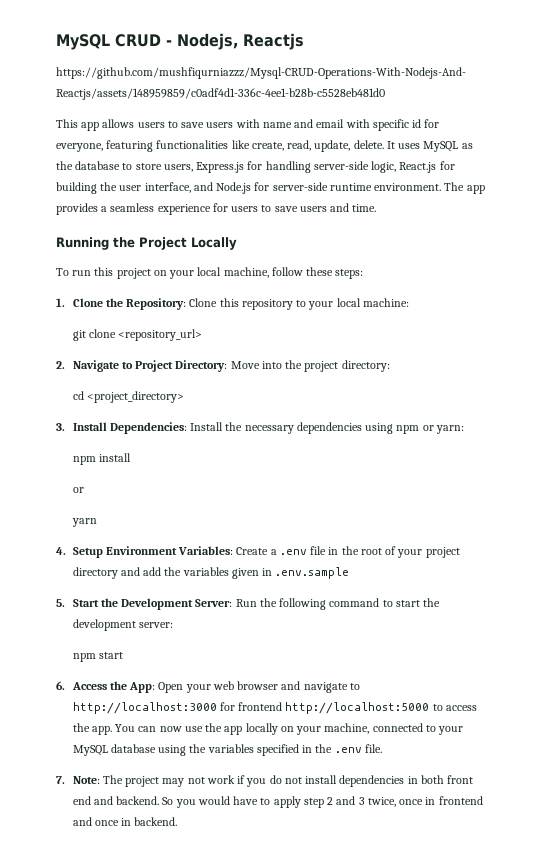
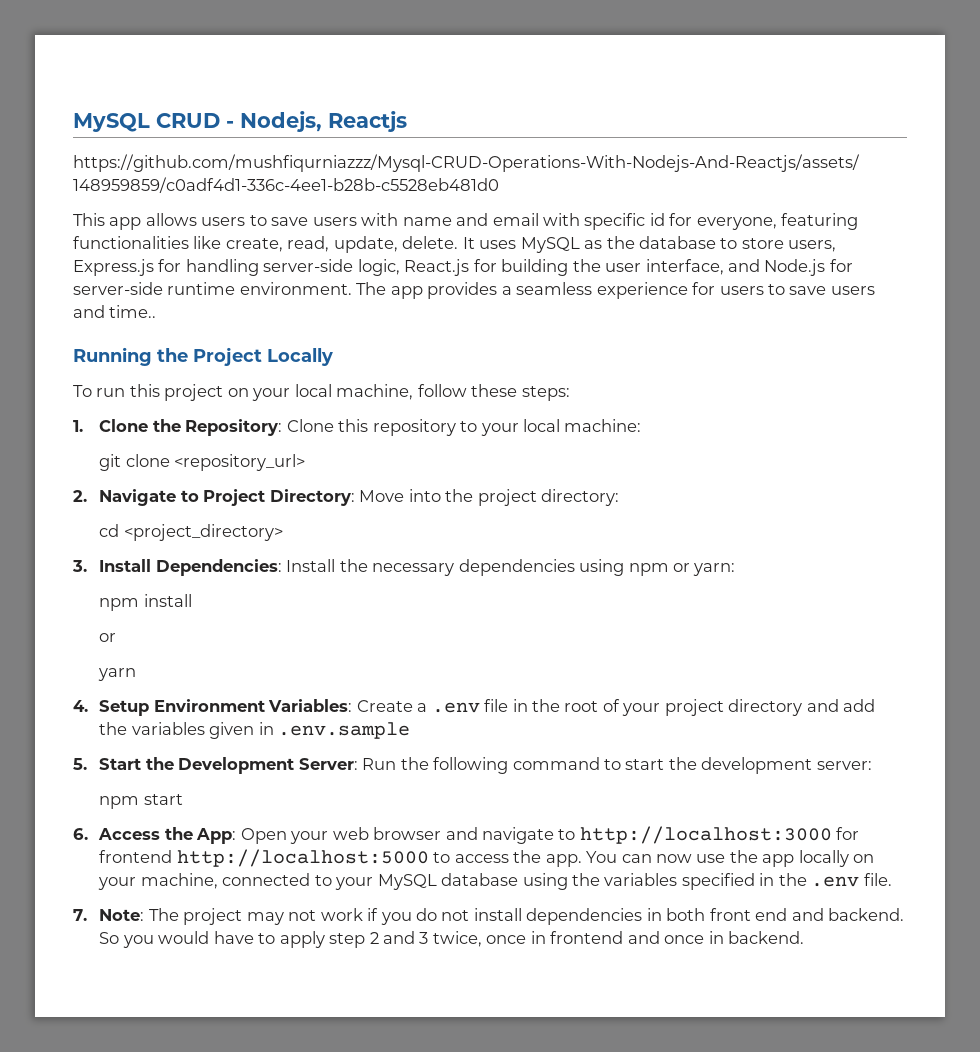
[352,204,377,212] time. -> [109,305,157,318] time..

